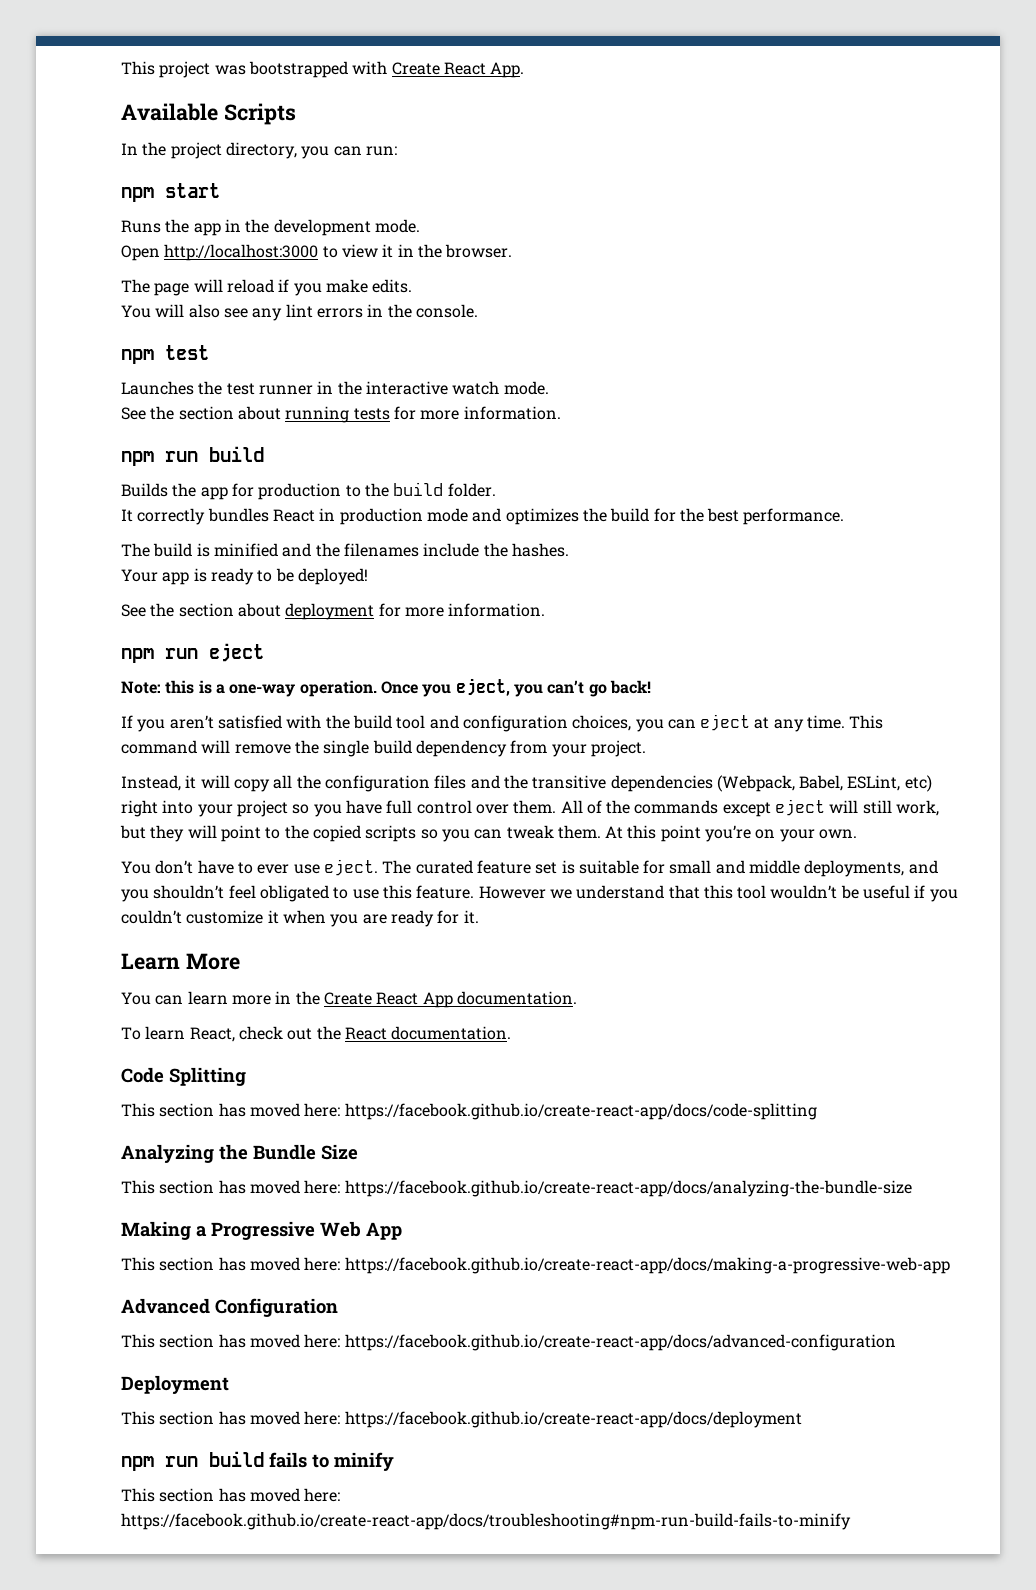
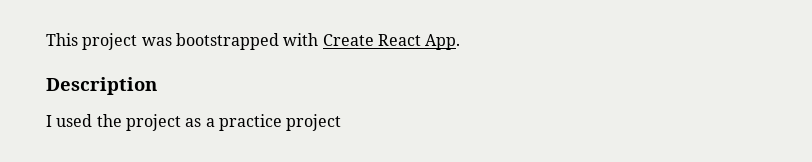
[121,103,296,125] [121,142,397,159] [121,183,220,202] [121,219,420,236] [121,244,513,261] [121,279,413,296] [121,304,478,321] [121,345,209,364] [121,381,549,395] [121,406,561,423] [121,446,264,466] [121,482,496,500] [121,508,845,525] [121,543,569,557] [121,568,368,585] [121,603,546,620] [121,643,264,663] [121,678,651,697] [121,714,884,732] [121,740,646,757] [121,775,932,792] [121,799,940,817] [120,825,858,842] [121,859,938,877] [121,885,958,902] [121,910,479,927] [121,953,240,970] [121,991,577,1008] [121,1026,512,1042] [121,1067,246,1086] [121,1103,817,1120] [121,1144,358,1163] [121,1180,912,1197] [121,1221,402,1240] [121,1257,950,1274] [121,1298,338,1317] [121,1334,896,1351] [121,1375,229,1394] [121,1411,802,1428] [121,1451,394,1471] [121,1488,341,1502] [121,1513,851,1530] Available Scripts // In the project directory, you can run: // npm start // Runs the app in the development mode. // Open http://localhost:3000 to view it in the browser. // The page will reload if you make edits. // You will also see any lint errors in the console. // npm test // Launches the test runner in the interactive watch mode. // See the section about running tests for more information. // npm run build // Builds the app for production to the build folder. // It correctly bundles React in production mode and optimizes the build for the best performance. // The build is minified and the filenames include the hashes. // Your app is ready to be deployed! // See the section about deployment for more information. // npm run eject // Note: this is a one-way operation. Once you eject, you can’t go back! // If you aren’t satisfied with the build tool and configuration choices, you can eject at any time. This command will remove the single build dependency from your project. // Instead, it will copy all the configuration files and the transitive dependencies (Webpack, Babel, ESLint, etc) right into your project so you have full control over them. All of the commands except eject will still work, but they will point to the copied scripts so you can tweak them. At this point you’re on your own. // You don’t have to ever use eject. The curated feature set is suitable for small and middle deployments, and you shouldn’t feel obligated to use this feature. However we understand that this tool wouldn’t be useful if you couldn’t customize it when you are ready for it. // Learn More // You can learn more in the Create React App documentation. // To learn React, check out the React documentation. // Code Splitting // This section has moved here: https://facebook.github.io/create-react-app/docs/code-splitting // Analyzing the Bundle Size // This section has moved here: https://facebook.github.io/create-react-app/docs/analyzing-the-bundle-size // Making a Progressive Web App // This section has moved here: https://facebook.github.io/create-react-app/docs/making-a-progressive-web-app // Advanced Configuration // This section has moved here: https://facebook.github.io/create-react-app/docs/advanced-configuration // Deployment // This section has moved here: https://facebook.github.io/create-react-app/docs/deployment // npm run build fails to minify // This section has moved here: https://facebook.github.io/create-react-app/docs/troubleshooting#npm-run-build-fails-to-minify -> [46,77,157,95] [46,114,342,131] Description // I used the project as a practice project

